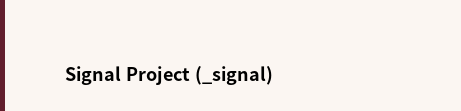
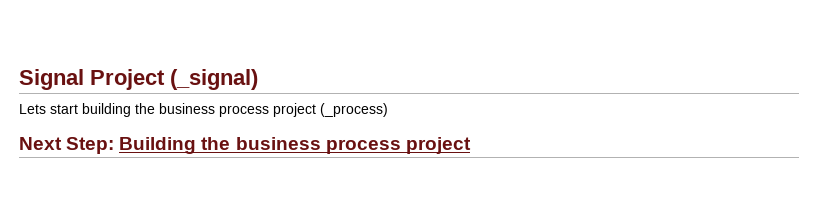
(273, 75) none -> [19,103,388,117] [19,137,471,154] // Lets start building the business process project (_process) // Next Step: Building the business process project

